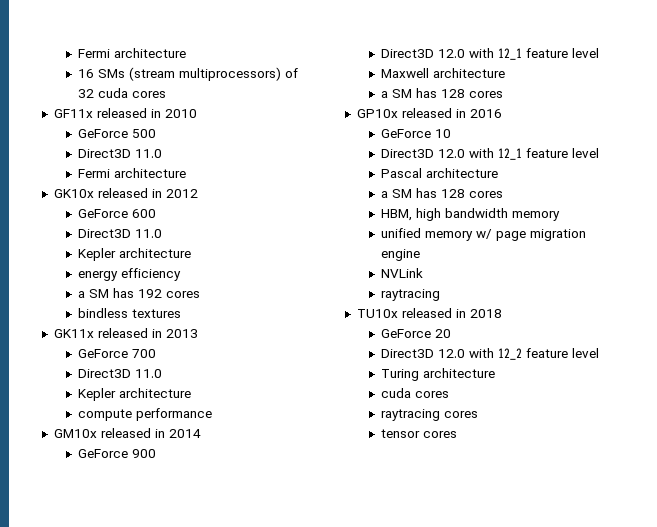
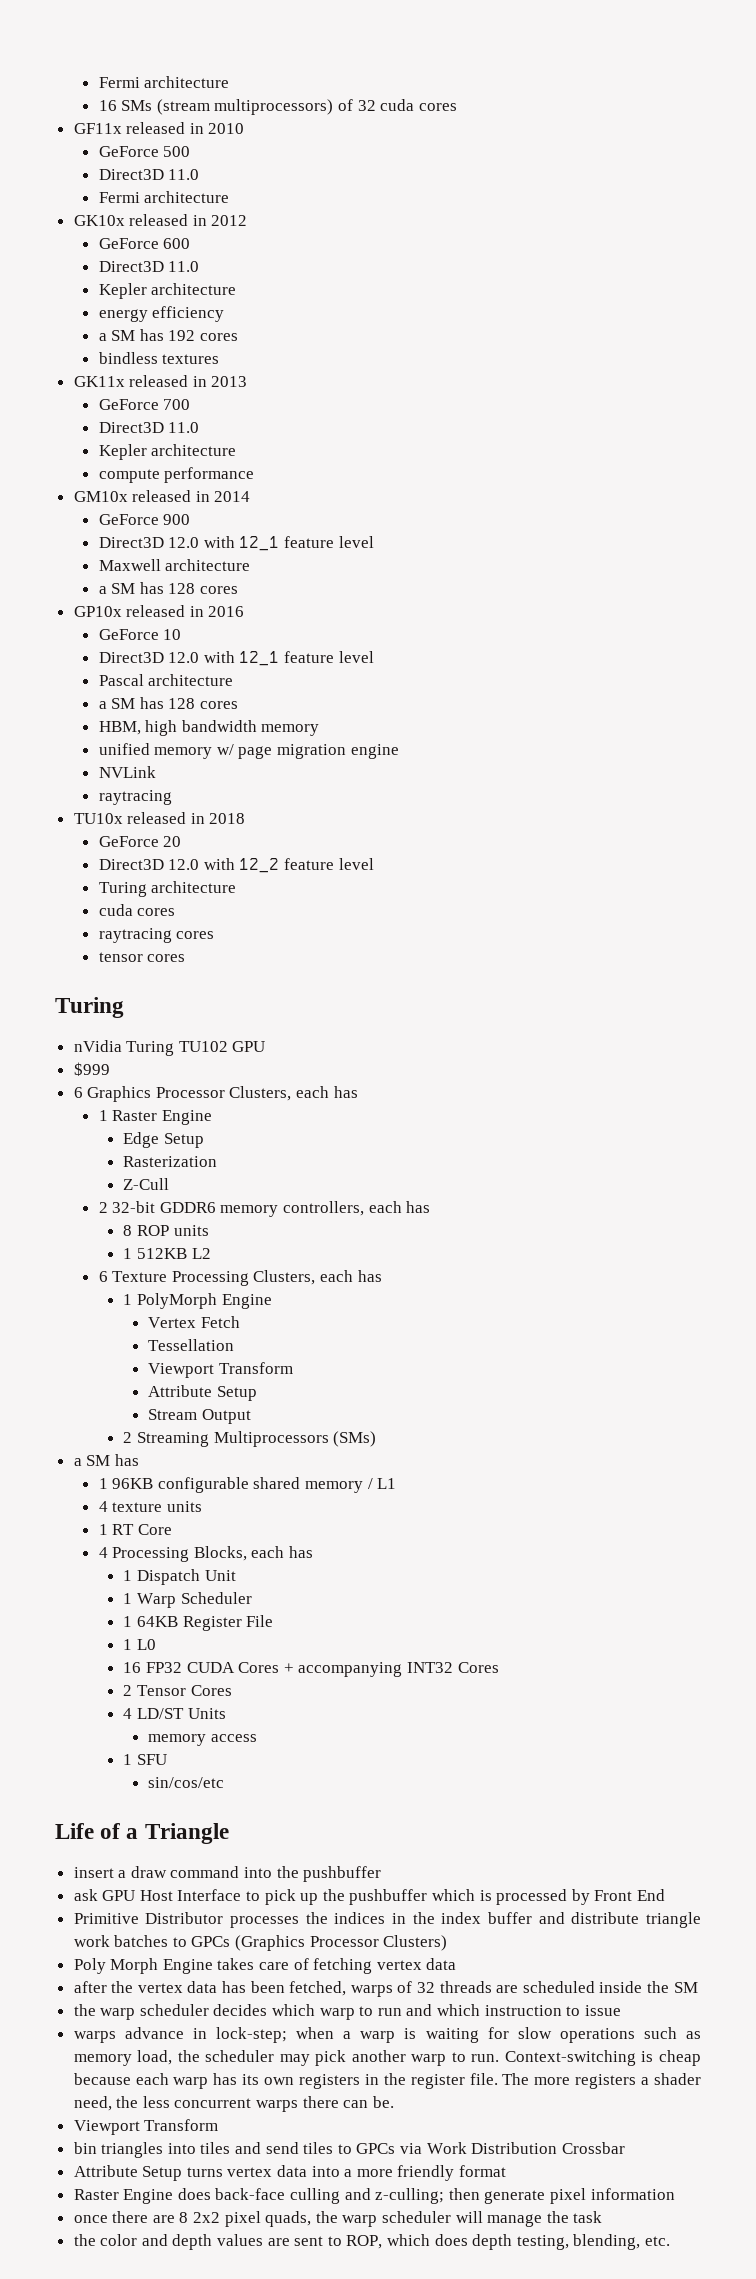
(458, 434) none -> [55,997,124,1018] [73,1040,266,1056] [73,1062,110,1076] [73,1086,358,1102] [98,1110,212,1125] [123,1132,205,1148] [123,1156,218,1167] [123,1178,170,1190] [98,1201,431,1217] [123,1225,209,1236] [123,1248,211,1259] [98,1270,382,1286] [123,1293,272,1309] [148,1316,240,1328] [148,1339,235,1351] [148,1362,293,1378] [148,1385,257,1401] [148,1409,251,1424] [123,1431,377,1447] [73,1454,139,1466] [98,1477,397,1493] [98,1501,202,1512] [98,1524,172,1535] [98,1546,313,1562] [123,1569,236,1585] [123,1592,252,1608] [123,1615,274,1631] [123,1639,157,1650] [123,1662,499,1677] [123,1685,232,1696] [123,1708,226,1719] [148,1734,257,1746] [123,1754,168,1765] [148,1777,225,1788] [55,1823,229,1844] [73,1866,382,1882] [73,1889,665,1905] [73,1912,702,1928] [73,1935,448,1951] [73,1958,457,1974] [73,1981,698,1997] [73,2004,621,2020] [73,2027,701,2043] [73,2050,701,2066] [73,2073,701,2089] [73,2096,394,2112] [73,2119,219,2135] [73,2142,625,2158] [73,2165,507,2181] [73,2188,675,2204] [73,2211,603,2227] [73,2234,670,2250] // Turing // nVidia Turing TU102 GPU // $999 // 6 Graphics Processor Clusters, each has // 1 Raster Engine // Edge Setup // Rasterization // Z-Cull // 2 32-bit GDDR6 memory controllers, each has // 8 ROP units // 1 512KB L2 // 6 Texture Processing Clusters, each has // 1 PolyMorph Engine // Vertex Fetch // Tessellation // Viewport Transform // Attribute Setup // Stream Output // 2 Streaming Multiprocessors (SMs) // a SM has // 1 96KB configurable shared memory / L1 // 4 texture units // 1 RT Core // 4 Processing Blocks, each has // 1 Dispatch Unit // 1 Warp Scheduler // 1 64KB Register File // 1 L0 // 16 FP32 CUDA Cores + accompanying INT32 Cores // 2 Tensor Cores // 4 LD/ST Units // memory access // 1 SFU // sin/cos/etc // Life of a Triangle // insert a draw command into the pushbuffer // ask GPU Host Interface to pick up the pushbuffer which is processed by Front End // Primitive Distributor processes the indices in the index buffer and distribute triangle work batches to GPCs (Graphics Processor Clusters) // Poly Morph Engine takes care of fetching vertex data // after the vertex data has been fetched, warps of 32 threads are scheduled inside the SM // the warp scheduler decides which warp to run and which instruction to issue // warps advance in lock-step; when a warp is waiting for slow operations such as memory load, the scheduler may pick another warp to run. Context-switching is cheap because each warp has its own registers in the register file. The more registers a shader need, the less concurrent warps there can be. // Viewport Transform // bin triangles into tiles and send tiles to GPCs via Work Distribution Crossbar // Attribute Setup turns vertex data into a more friendly format // Raster Engine does back-face culling and z-culling; then generate pixel information // once there are 8 2x2 pixel quads, the warp scheduler will manage the task // the color and depth values are sent to ROP, which does depth testing, blending, etc.

